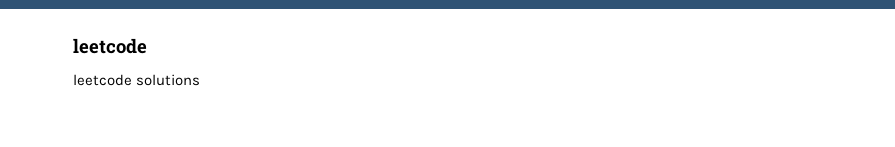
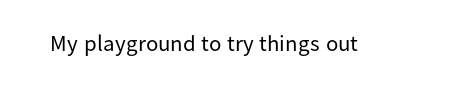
[73,38,147,54] [73,74,201,86] leetcode // leetcode solutions -> [50,34,358,56] My playground to try things out

